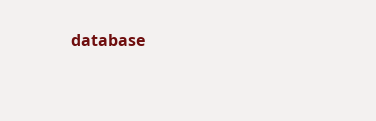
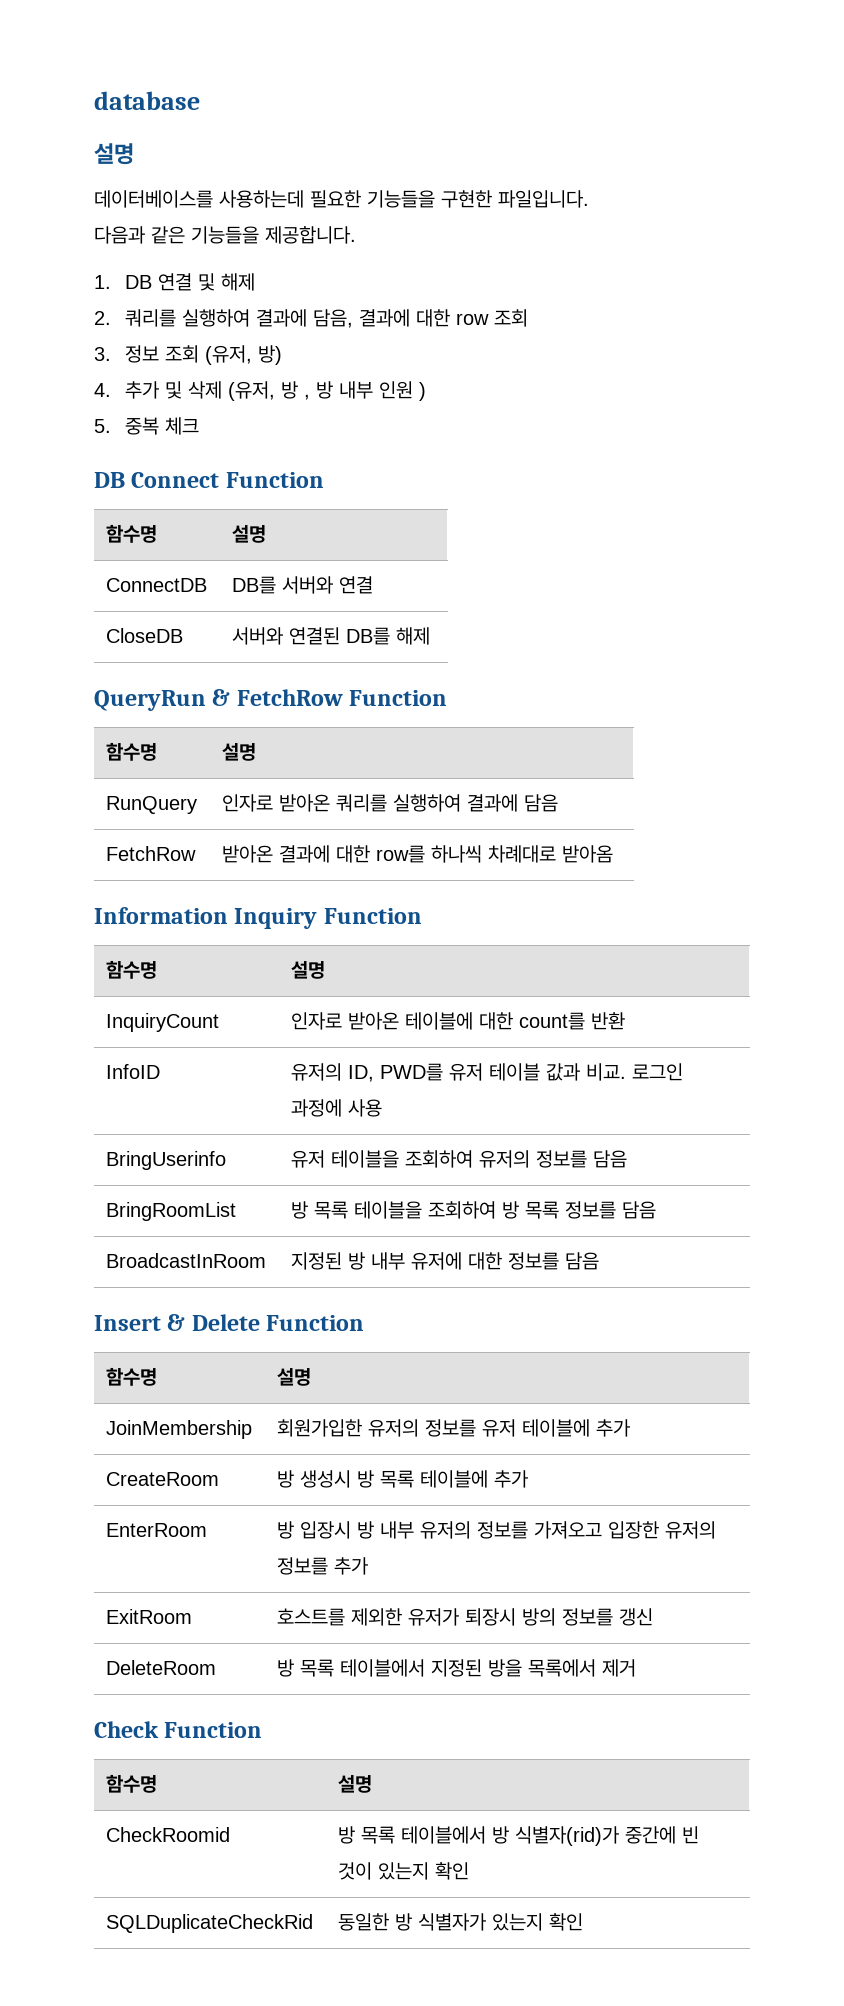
(145, 40) none -> [94,143,134,165] [94,190,589,208] [94,226,356,244] [94,273,256,291] [94,309,529,328] [94,345,283,365] [94,381,427,401] [94,417,200,435] [94,472,324,488] [106,524,158,543] [232,525,267,543] [106,578,208,592] [232,576,374,594] [106,628,184,643] [232,627,431,645] [94,689,448,711] [106,742,158,761] [222,743,257,761] [106,796,198,814] [222,794,559,812] [106,846,197,861] [222,845,614,863] [94,907,422,929] [106,960,158,979] [291,961,326,979] [106,1013,220,1032] [291,1012,626,1030] [106,1064,161,1079] [291,1063,684,1082] [291,1099,383,1117] [106,1151,227,1170] [291,1150,628,1168] [106,1202,237,1221] [291,1201,657,1219] [106,1253,267,1268] [291,1252,600,1270] [94,1314,365,1331] [106,1367,158,1386] [277,1368,312,1386] [106,1420,253,1439] [277,1419,631,1437] [106,1472,220,1486] [277,1470,529,1488] [106,1523,208,1537] [277,1521,717,1539] [277,1557,369,1575] [106,1609,193,1624] [277,1608,654,1626] [106,1660,217,1675] [277,1659,637,1677] [94,1721,263,1738] [106,1774,158,1793] [338,1775,373,1793] [106,1827,231,1842] [338,1826,700,1846] [338,1862,470,1880] [106,1914,314,1933] [338,1913,584,1931] // 설명 // 데이터베이스를 사용하는데 필요한 기능들을 구현한 파일입니다. // 다음과 같은 기능들을 제공합니다. // 1. DB 연결 및 해제 // 2. 쿼리를 실행하여 결과에 담음, 결과에 대한 row 조회 // 3. 정보 조회 (유저, 방) // 4. 추가 및 삭제 (유저, 방 , 방 내부 인원 ) // 5. 중복 체크 // DB Connect Function // 함수명 | 설명 // ConnectDB | DB를 서버와 연결 // CloseDB | 서버와 연결된 DB를 해제 // QueryRun & FetchRow Function // 함수명 | 설명 // RunQuery | 인자로 받아온 쿼리를 실행하여 결과에 담음 // FetchRow | 받아온 결과에 대한 row를 하나씩 차례대로 받아옴 // Information Inquiry Function // 함수명 | 설명 // InquiryCount | 인자로 받아온 테이블에 대한 count를 반환 // InfoID | 유저의 ID, PWD를 유저 테이블 값과 비교. 로그인 과정에 사용 // BringUserinfo | 유저 테이블을 조회하여 유저의 정보를 담음 // BringRoomList | 방 목록 테이블을 조회하여 방 목록 정보를 담음 // BroadcastInRoom | 지정된 방 내부 유저에 대한 정보를 담음 // Insert & Delete Function // 함수명 | 설명 // JoinMembership | 회원가입한 유저의 정보를 유저 테이블에 추가 // CreateRoom | 방 생성시 방 목록 테이블에 추가 // EnterRoom | 방 입장시 방 내부 유저의 정보를 가져오고 입장한 유저의 정보를 추가 // ExitRoom | 호스트를 제외한 유저가 퇴장시 방의 정보를 갱신 // DeleteRoom | 방 목록 테이블에서 지정된 방을 목록에서 제거 // Check Function // 함수명 | 설명 // CheckRoomid | 방 목록 테이블에서 방 식별자(rid)가 중간에 빈 것이 있는지 확인 // SQLDuplicateCheckRid | 동일한 방 식별자가 있는지 확인

